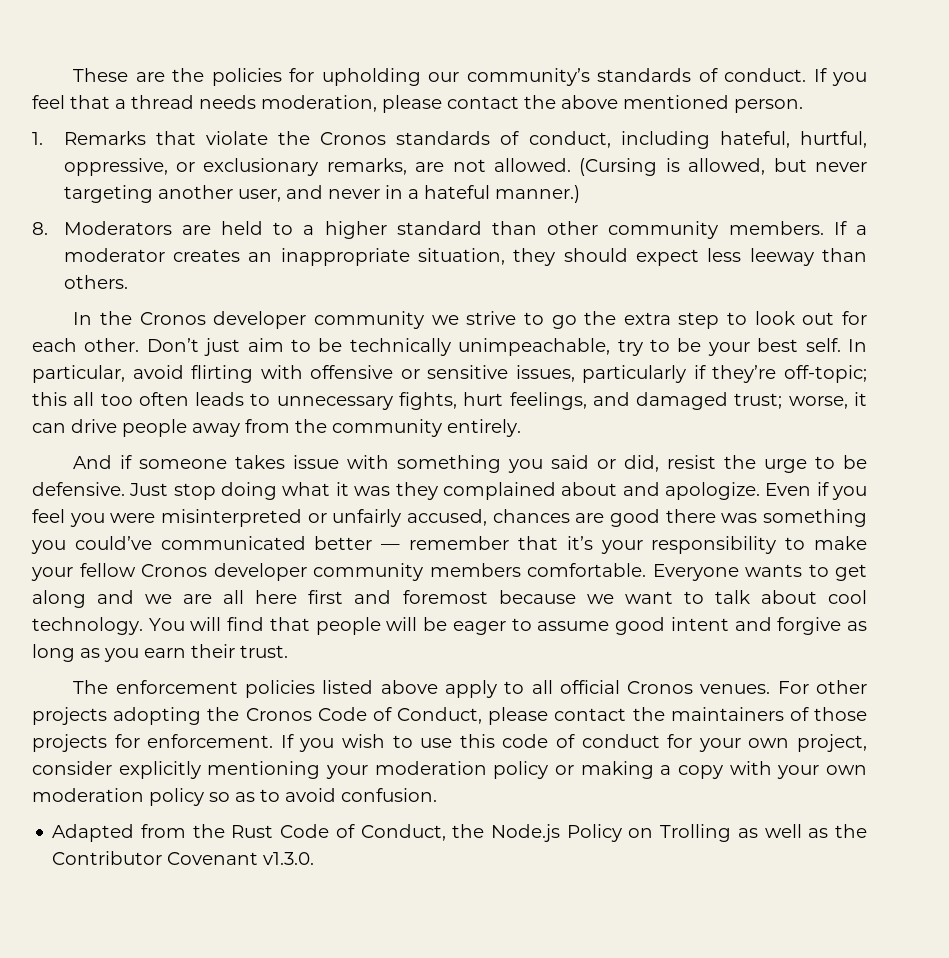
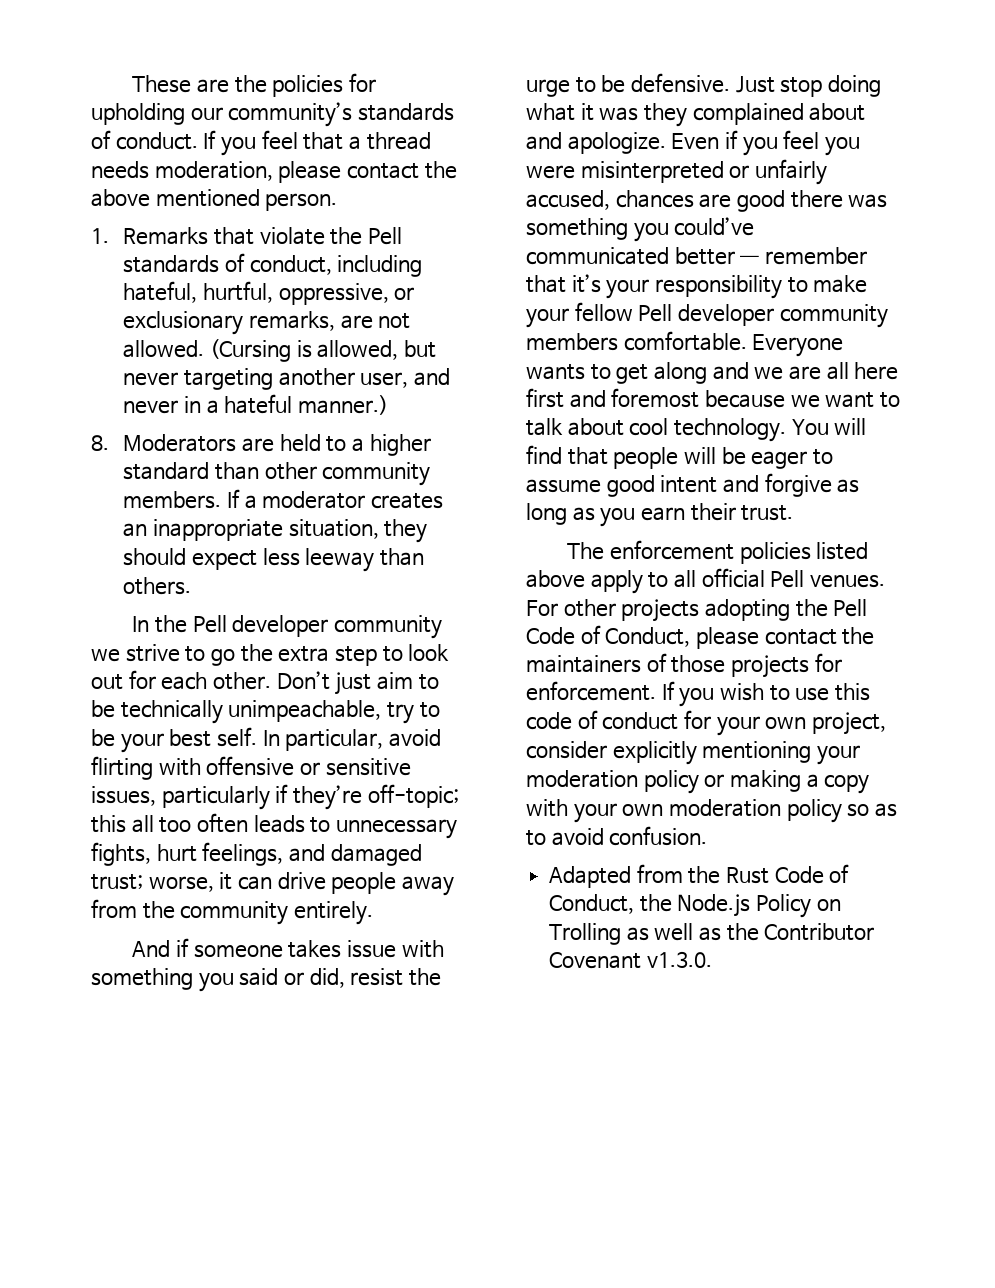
[320,132,387,145] Cronos -> [367,227,402,245] Pell
[139,312,206,325] Cronos -> [192,615,227,633] Pell
[141,564,207,577] Cronos -> [638,304,673,322] Pell
[627,681,694,694] Cronos -> [770,570,805,588] Pell
[245,708,312,721] Cronos -> [833,599,868,617] Pell

